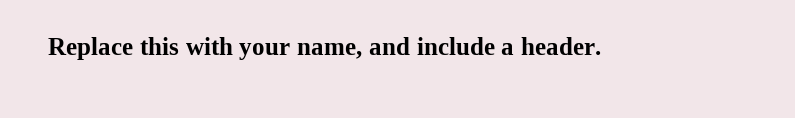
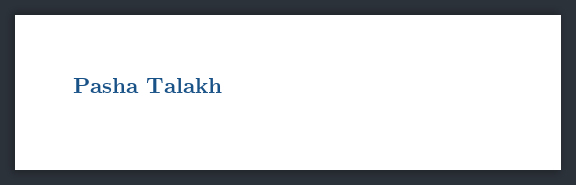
[48,37,601,60] Replace this with your name, and include a header. -> [73,78,222,93] Pasha Talakh

